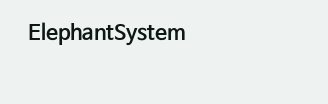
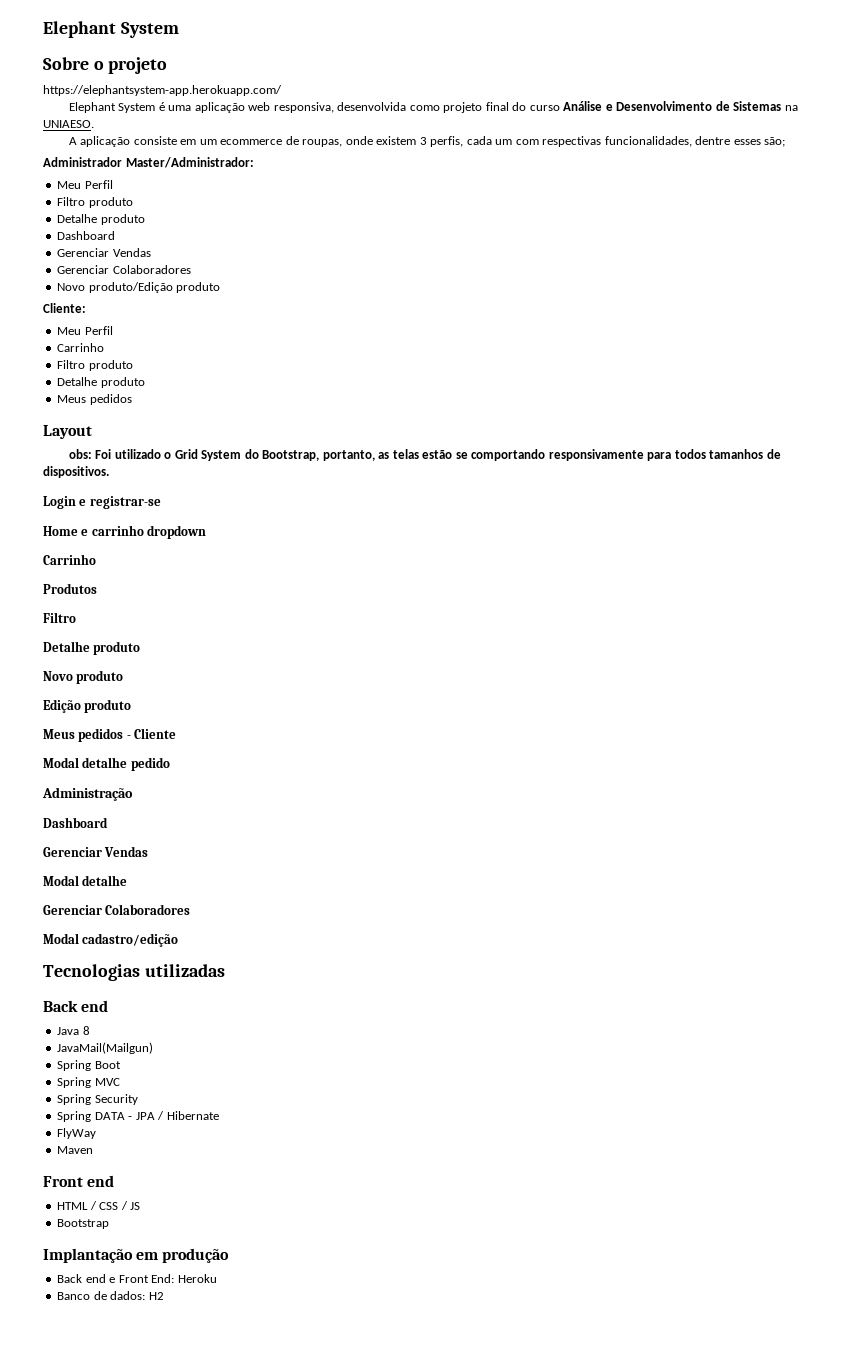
[28,22,186,46] ElephantSystem -> [43,21,179,38] [43,57,168,74] [43,85,282,96] [68,101,798,113] [43,120,94,128] [68,136,786,147] [43,157,254,168] [57,180,113,189] [57,197,133,208] [57,214,145,225] [57,231,116,240] [57,248,151,257] [57,265,191,274] [57,282,221,293] [43,303,86,313] [57,326,113,335] [57,343,105,352] [57,360,133,371] [57,377,145,388] [57,394,132,405] [43,425,92,439] [68,449,781,461] [43,466,109,478] [43,496,161,509] [43,525,207,539] [43,554,96,565] [43,583,97,594] [43,612,76,623] [43,641,141,655] [43,670,124,684] [43,699,132,713] [43,728,177,742] [43,757,170,771] [42,787,133,801] [43,817,108,828] [43,846,149,857] [43,875,128,886] [43,904,191,915] [43,933,179,947] [43,964,225,981] [43,1000,109,1012] [57,1026,90,1035] [57,1042,154,1054] [57,1060,121,1071] [57,1077,120,1088] [57,1094,138,1105] [57,1111,219,1122] [57,1128,97,1139] [57,1146,94,1154] [43,1175,115,1187] [57,1201,141,1210] [57,1219,110,1229] [43,1248,230,1263] [57,1274,217,1283] [57,1291,164,1300] Elephant System // Sobre o projeto // https://elephantsystem-app.herokuapp.com/ // Elephant System é uma aplicação web responsiva, desenvolvida como projeto final do curso Análise e Desenvolvimento de Sistemas na UNIAESO. // A aplicação consiste em um ecommerce de roupas, onde existem 3 perfis, cada um com respectivas funcionalidades, dentre esses são; // Administrador Master/Administrador: // Meu Perfil // Filtro produto // Detalhe produto // Dashboard // Gerenciar Vendas // Gerenciar Colaboradores // Novo produto/Edição produto // Cliente: // Meu Perfil // Carrinho // Filtro produto // Detalhe produto // Meus pedidos // Layout // obs: Foi utilizado o Grid System do Bootstrap, portanto, as telas estão se comportando responsivamente para todos tamanhos de dispositivos. // Login e registrar-se // Home e carrinho dropdown // Carrinho // Produtos // Filtro // Detalhe produto // Novo produto // Edição produto // Meus pedidos - Cliente // Modal detalhe pedido // Administração // Dashboard // Gerenciar Vendas // Modal detalhe // Gerenciar Colaboradores // Modal cadastro/edição // Tecnologias utilizadas // Back end // Java 8 // JavaMail(Mailgun) // Spring Boot // Spring MVC // Spring Security // Spring DATA - JPA / Hibernate // FlyWay // Maven // Front end // HTML / CSS / JS // Bootstrap // Implantação em produção // Back end e Front End: Heroku // Banco de dados: H2

